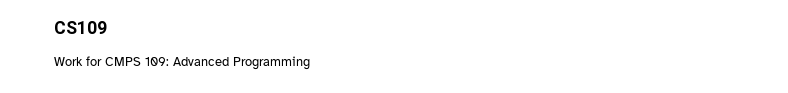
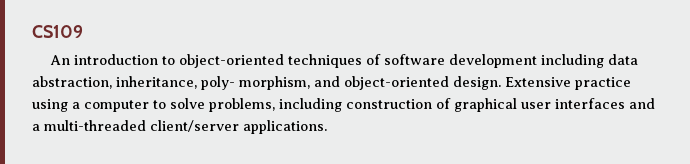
[54,56,310,70] Work for CMPS 109: Advanced Programming -> [50,54,639,68] [32,76,631,90] [32,98,655,112] [32,120,327,134] An introduction to object-oriented techniques of software development including data abstraction, inheritance, poly- morphism, and object-oriented design. Extensive practice using a computer to solve problems, including construction of graphical user interfaces and a multi-threaded client/server applications.

